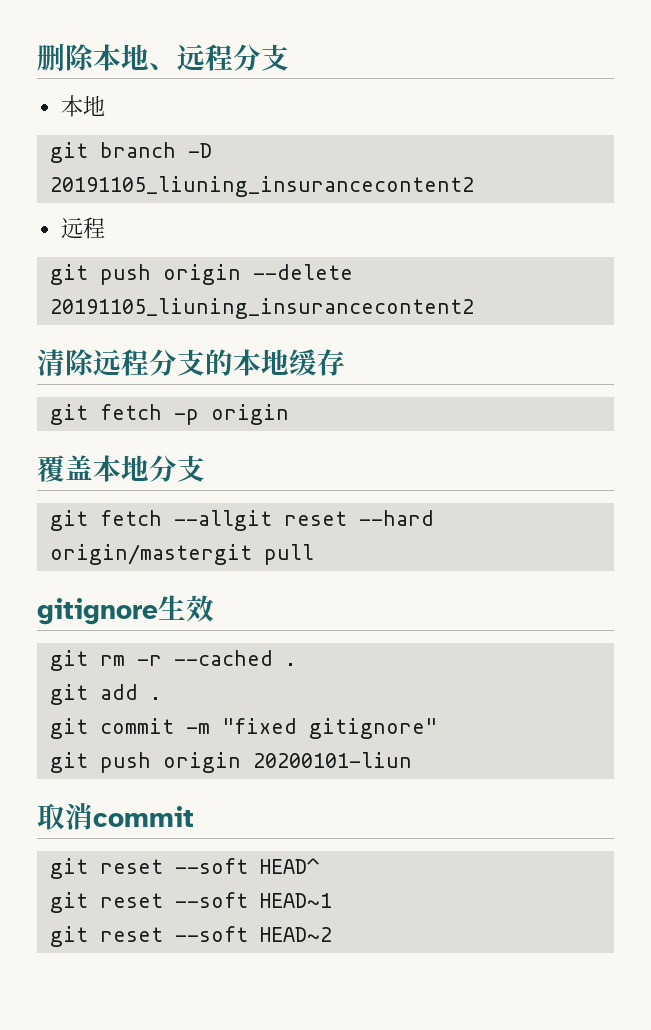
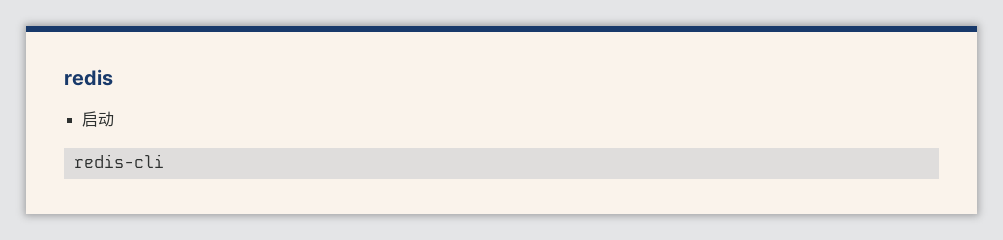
[37,43,289,71] [61,95,106,117] [50,142,213,163] [50,176,475,197] [61,217,106,239] [50,264,354,285] [50,298,475,319] [37,349,345,376] [50,404,290,425] [37,455,205,482] [50,510,435,531] [50,544,315,565] [37,595,214,625] [50,650,297,671] [50,684,162,705] [50,718,438,739] [50,752,413,773] [37,803,194,830] [50,858,320,879] [50,892,333,913] [50,926,333,947] 删除本地、远程分支 // 本地 // git branch -D 20191105_liuning_insurancecontent2 // 远程 // git push origin --delete 20191105_liuning_insurancecontent2 // 清除远程分支的本地缓存 // git fetch -p origin // 覆盖本地分支 // git fetch --allgit reset --hard origin/mastergit pull // gitignore生效 // git rm -r --cached . // git add . // git commit -m "fixed gitignore" // git push origin 20200101-liun // 取消commit // git reset --soft HEAD^ // git reset --soft HEAD~1 // git reset --soft HEAD~2 -> [64,69,113,86] [81,111,114,127] [73,154,164,168] redis // 启动 // redis-cli

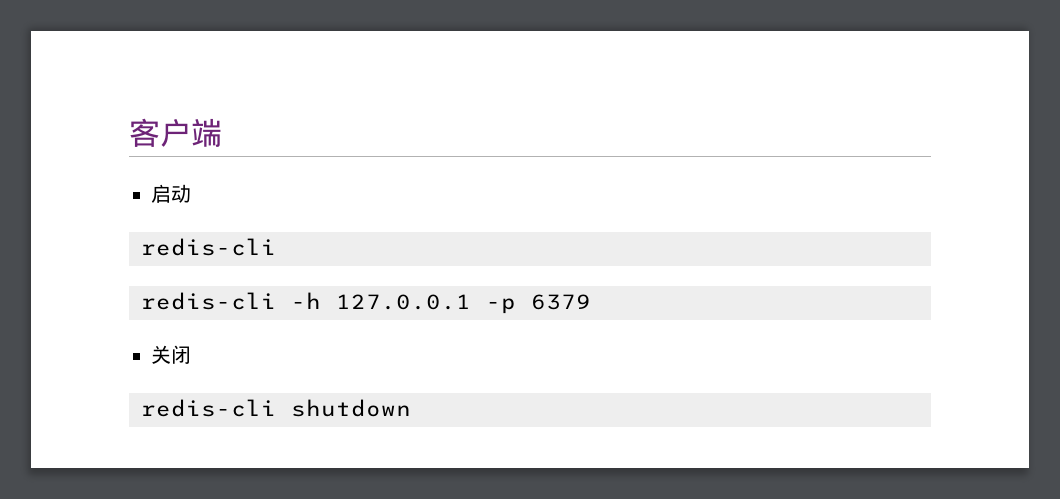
[64,69,113,86] redis -> [129,118,222,147] 客户端
(164, 161) none -> [141,292,591,314] [151,345,191,364] [141,399,411,417] // redis-cli -h 127.0.0.1 -p 6379 // 关闭 // redis-cli shutdown

